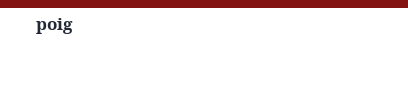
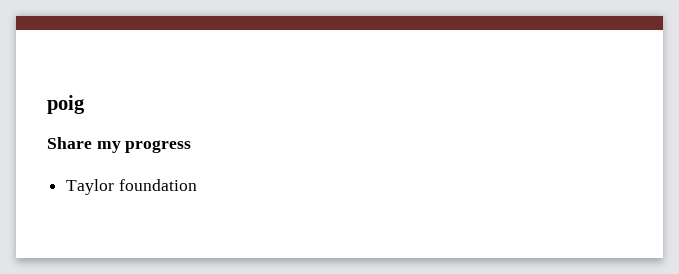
(73, 26) none -> [47,137,192,153] [66,179,197,195] // Share my progress // Taylor foundation

